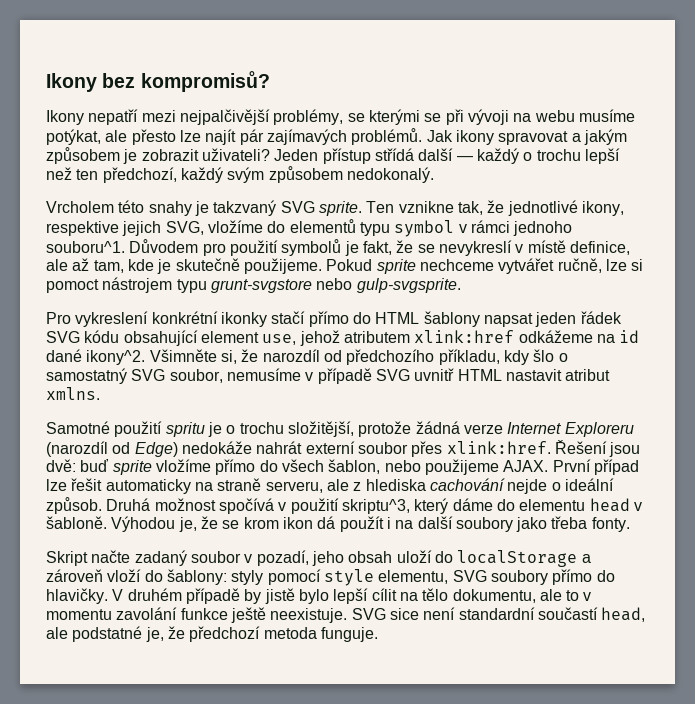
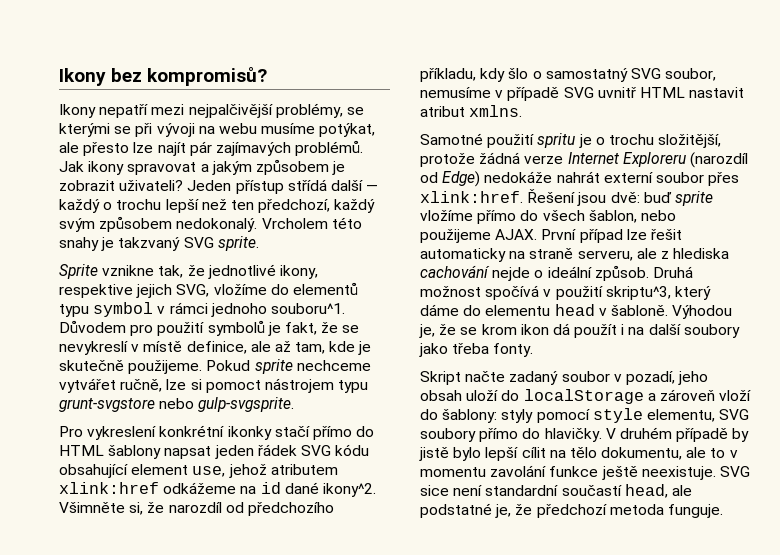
(434, 175) // -> (258, 225) none
[366,201,395,213] Ten -> [59,264,98,279] // Sprite

